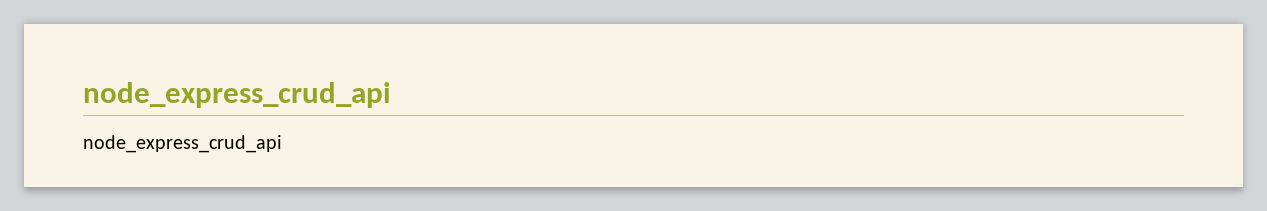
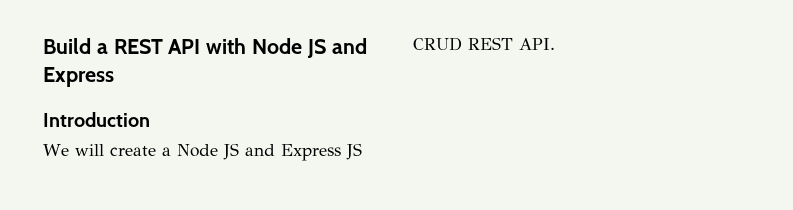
[83,82,391,108] [83,135,282,153] node_express_crud_api // node_express_crud_api -> [43,38,367,58] [43,67,114,87] [43,112,150,127] [43,143,362,161] [413,37,555,51] Build a REST API with Node JS and Express // Introduction // We will create a Node JS and Express JS CRUD REST API.

